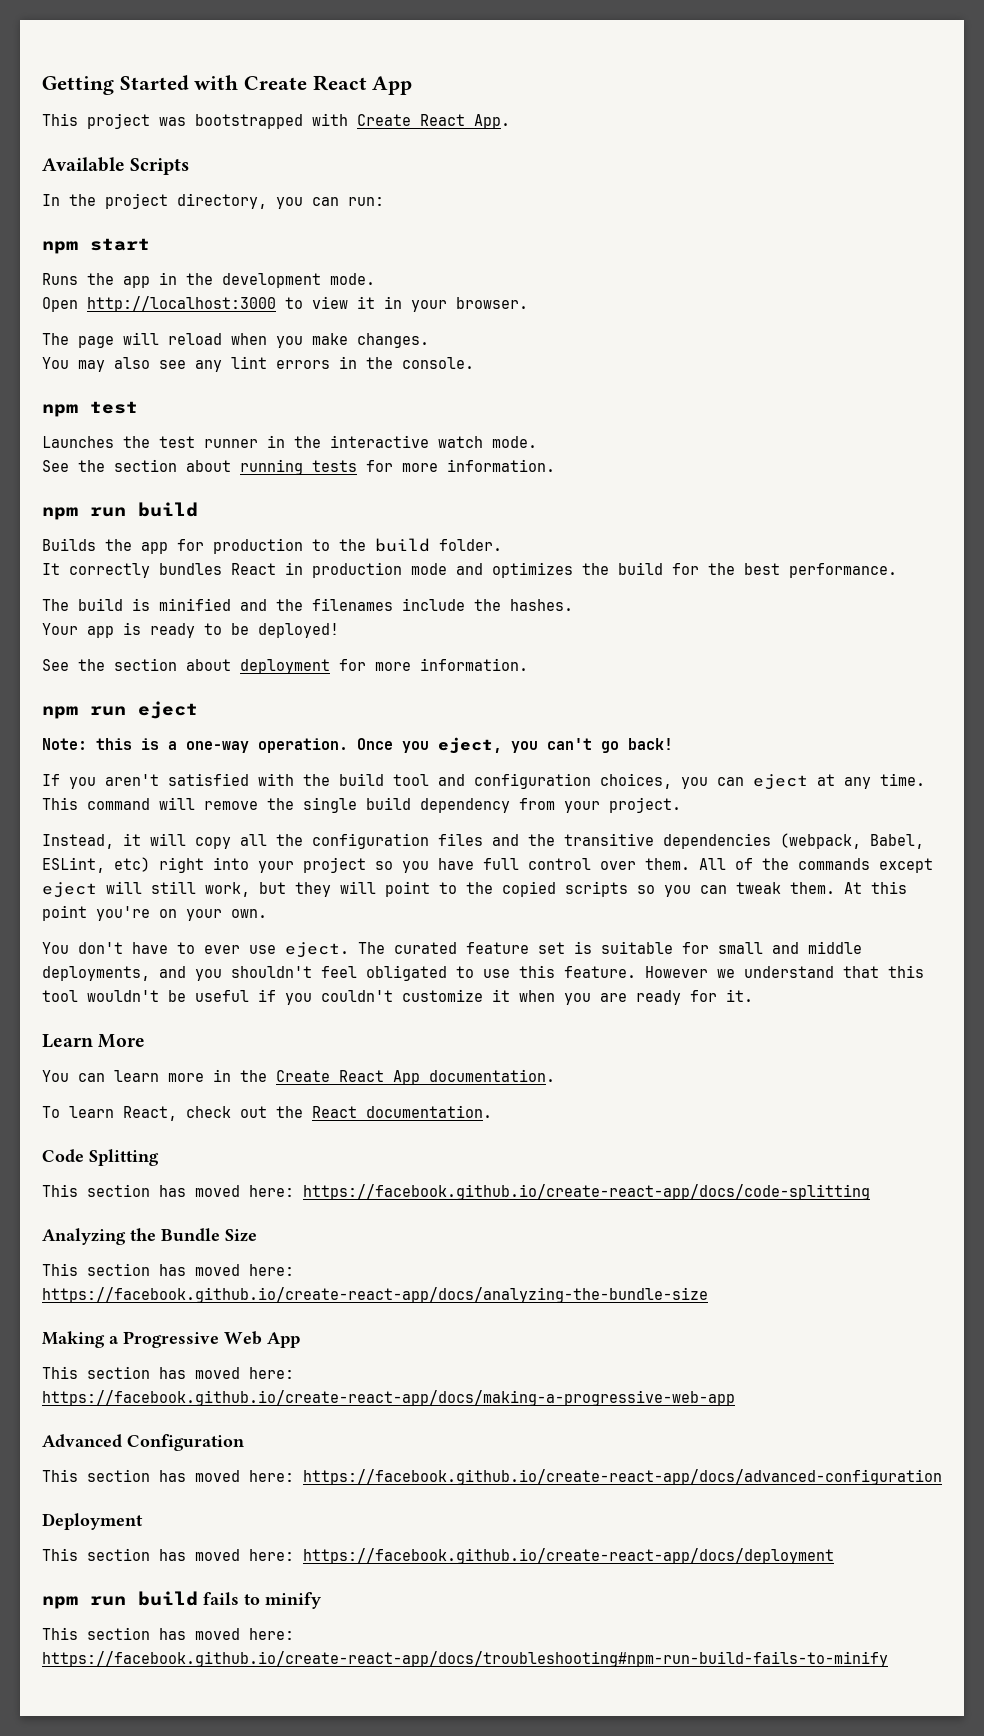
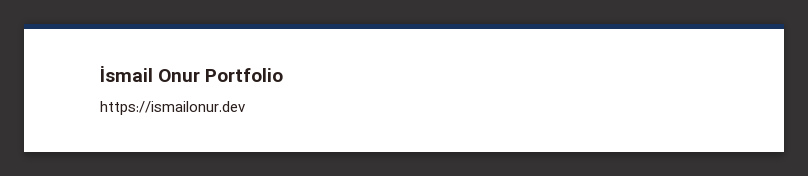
[42,75,413,95] [42,113,510,129] [42,157,190,175] [42,193,384,209] [42,238,150,254] [42,272,375,288] [42,296,528,312] [42,332,429,348] [42,356,474,372] [42,401,138,417] [42,435,537,448] [42,459,555,475] [42,502,198,520] [42,538,502,554] [42,562,897,578] [42,598,573,611] [42,622,339,638] [42,658,528,674] [42,701,198,719] [42,737,673,754] [42,773,925,790] [42,797,681,813] [42,833,924,849] [42,857,933,873] [42,881,907,898] [42,905,267,921] [42,941,862,958] [42,965,924,981] [42,989,753,1005] [42,1034,146,1048] [42,1069,555,1085] [42,1105,492,1121] [42,1149,159,1166] [42,1184,870,1200] [42,1228,257,1245] [42,1263,294,1276] [42,1287,708,1303] [42,1331,300,1348] [42,1366,294,1379] [42,1390,735,1406] [42,1434,244,1451] [42,1469,942,1485] [42,1513,143,1530] [42,1548,834,1564] [42,1591,321,1609] [42,1627,294,1640] [42,1651,888,1667] Getting Started with Create React App // This project was bootstrapped with Create React App. // Available Scripts // In the project directory, you can run: // npm start // Runs the app in the development mode. // Open http://localhost:3000 to view it in your browser. // The page will reload when you make changes. // You may also see any lint errors in the console. // npm test // Launches the test runner in the interactive watch mode. // See the section about running tests for more information. // npm run build // Builds the app for production to the build folder. // It correctly bundles React in production mode and optimizes the build for the best performance. // The build is minified and the filenames include the hashes. // Your app is ready to be deployed! // See the section about deployment for more information. // npm run eject // Note: this is a one-way operation. Once you eject, you can't go back! // If you aren't satisfied with the build tool and configuration choices, you can eject at any time. This command will remove the single build dependency from your project. // Instead, it will copy all the configuration files and the transitive dependencies (webpack, Babel, ESLint, etc) right into your project so you have full control over them. All of the commands except eject will still work, but they will point to the copied scripts so you can tweak them. At this point you're on your own. // You don't have to ever use eject. The curated feature set is suitable for small and middle deployments, and you shouldn't feel obligated to use this feature. However we understand that this tool wouldn't be useful if you couldn't customize it when you are ready for it. // Learn More // You can learn more in the Create React App documentation. // To learn React, check out the React documentation. // Code Splitting // This section has moved here: https://facebook.github.io/create-react-app/docs/code-splitting // Analyzing the Bundle Size // This section has moved here: https://facebook.github.io/create-react-app/docs/analyzing-the-bundle-size // Making a Progressive Web App // This section has moved here: https://facebook.github.io/create-react-app/docs/making-a-progressive-web-app // Advanced Configuration // This section has moved here: https://facebook.github.io/create-react-app/docs/advanced-configuration // Deployment // This section has moved here: https://facebook.github.io/create-react-app/docs/deployment // npm run build fails to minify // This section has moved here: https://facebook.github.io/create-react-app/docs/troubleshooting#npm-run-build-fails-to-minify -> [100,65,284,82] [100,101,245,115] İsmail Onur Portfolio // https://ismailonur.dev

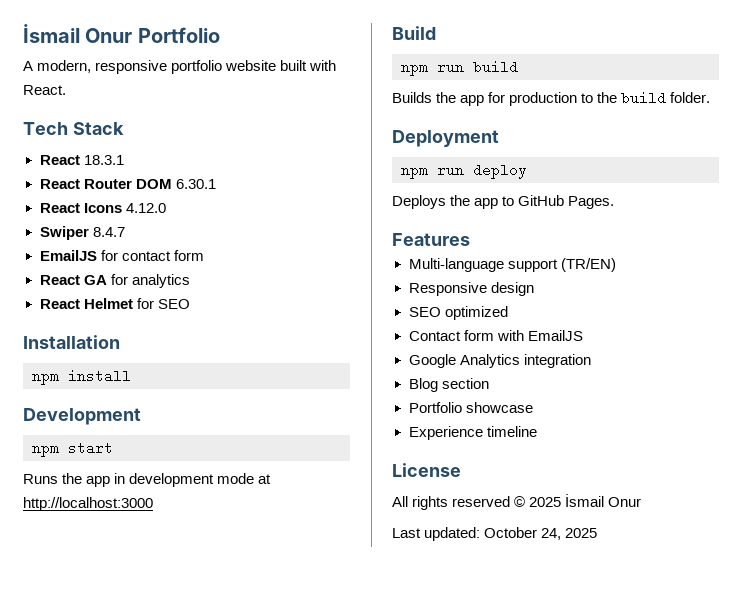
[100,101,245,115] https://ismailonur.dev -> [23,60,337,74] [23,85,66,95] [23,122,124,135] [39,155,124,165] [39,179,216,189] [39,203,166,213] [39,226,125,240] [39,250,204,261] [39,274,190,288] [39,298,190,309] [23,335,120,349] [32,369,131,385] [23,408,141,425] [32,441,113,457] [23,473,272,487] [23,497,153,511] [392,26,436,40] [401,60,518,76] [392,91,711,106] [392,130,499,147] [401,163,527,179] [392,195,615,209] [392,233,470,246] [408,258,616,272] [408,282,534,296] [408,306,508,320] [408,330,583,341] [408,354,591,368] [408,378,489,392] [408,402,533,413] [408,426,537,440] [392,463,461,477] [392,494,642,510] [392,527,598,541] A modern, responsive portfolio website built with React. // Tech Stack // React 18.3.1 // React Router DOM 6.30.1 // React Icons 4.12.0 // Swiper 8.4.7 // EmailJS for contact form // React GA for analytics // React Helmet for SEO // Installation // npm install // Development // npm start // Runs the app in development mode at http://localhost:3000 // Build // npm run build // Builds the app for production to the build folder. // Deployment // npm run deploy // Deploys the app to GitHub Pages. // Features // Multi-language support (TR/EN) // Responsive design // SEO optimized // Contact form with EmailJS // Google Analytics integration // Blog section // Portfolio showcase // Experience timeline // License // All rights reserved © 2025 İsmail Onur // Last updated: October 24, 2025

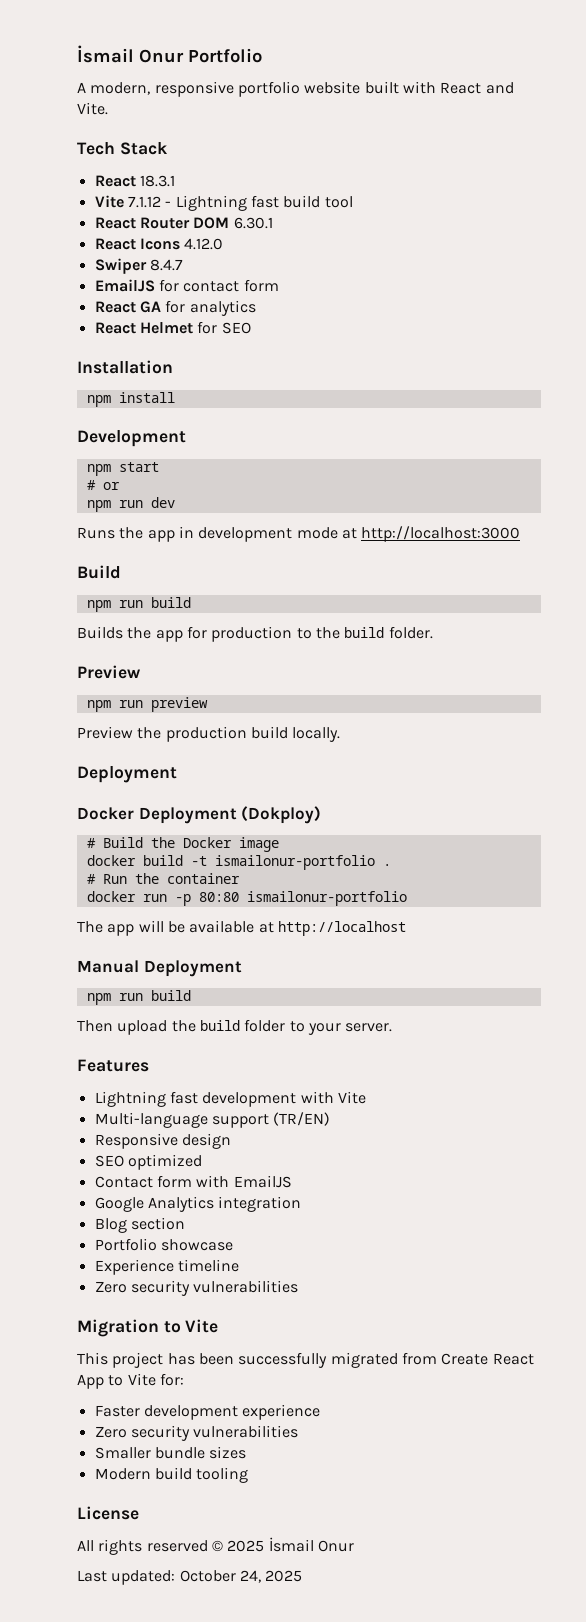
[23,85,66,95] React. -> [440,82,514,94] [77,102,108,115] React and Vite.
(124, 160) none -> [94,195,353,211] // Vite 7.1.12 - Lightning fast build tool
(113, 448) none -> [86,480,120,490] [86,497,175,512] // # or // npm run dev
[392,130,499,147] [401,163,527,179] [392,195,615,209] [392,233,470,246] Deployment // npm run deploy // Deploys the app to GitHub Pages. // Features -> [77,665,140,679] [86,697,208,712] [77,726,341,742] [77,766,177,783] [77,806,322,824] [86,837,279,852] [86,855,391,870] [86,873,240,884] [86,891,407,906] [77,920,406,936] [77,960,242,977] [86,990,191,1005] [77,1019,393,1035] [77,1059,149,1072] [94,1091,366,1107] Preview // npm run preview // Preview the production build locally. // Deployment // Docker Deployment (Dokploy) // # Build the Docker image // docker build -t ismailonur-portfolio . // # Run the container // docker run -p 80:80 ismailonur-portfolio // The app will be available at http://localhost // Manual Deployment // npm run build // Then upload the build folder to your server. // Features // Lightning fast development with Vite
(537, 431) none -> [94,1280,299,1296] [77,1319,219,1337] [77,1352,534,1368] [77,1373,184,1389] [94,1404,321,1420] [94,1425,299,1441] [94,1446,247,1459] [94,1467,249,1483] // Zero security vulnerabilities // Migration to Vite // This project has been successfully migrated from Create React App to Vite for: // Faster development experience // Zero security vulnerabilities // Smaller bundle sizes // Modern build tooling

